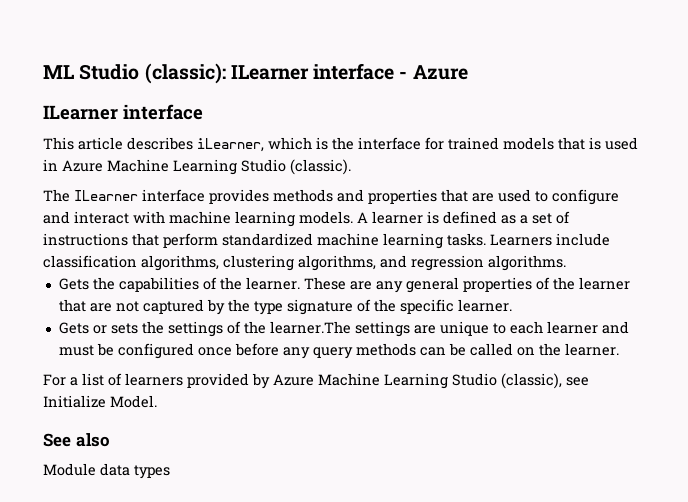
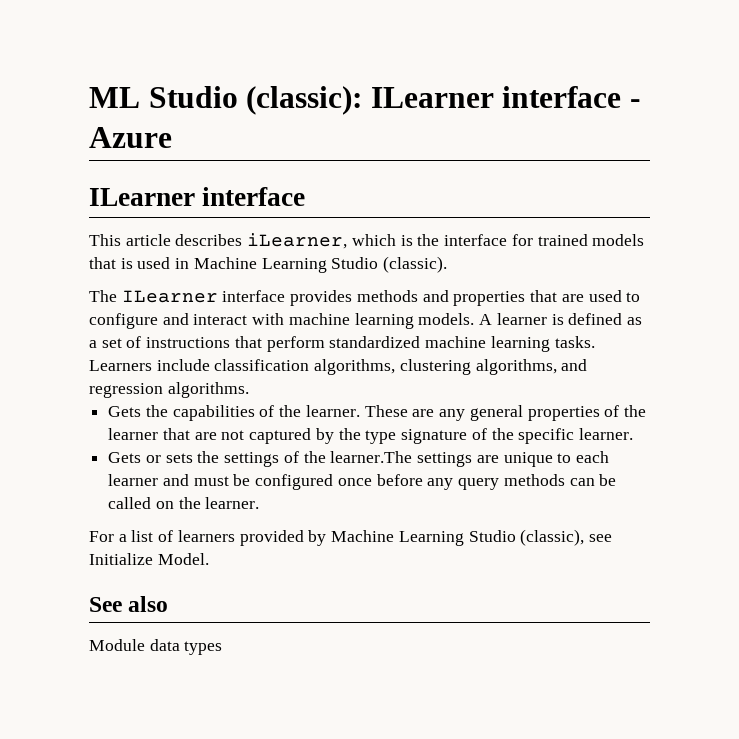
[62,160,103,172] Azure -> (190, 263) none
[273,374,314,386] Azure -> (327, 538) none

